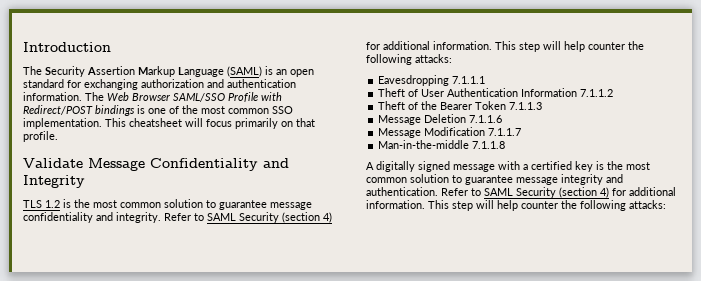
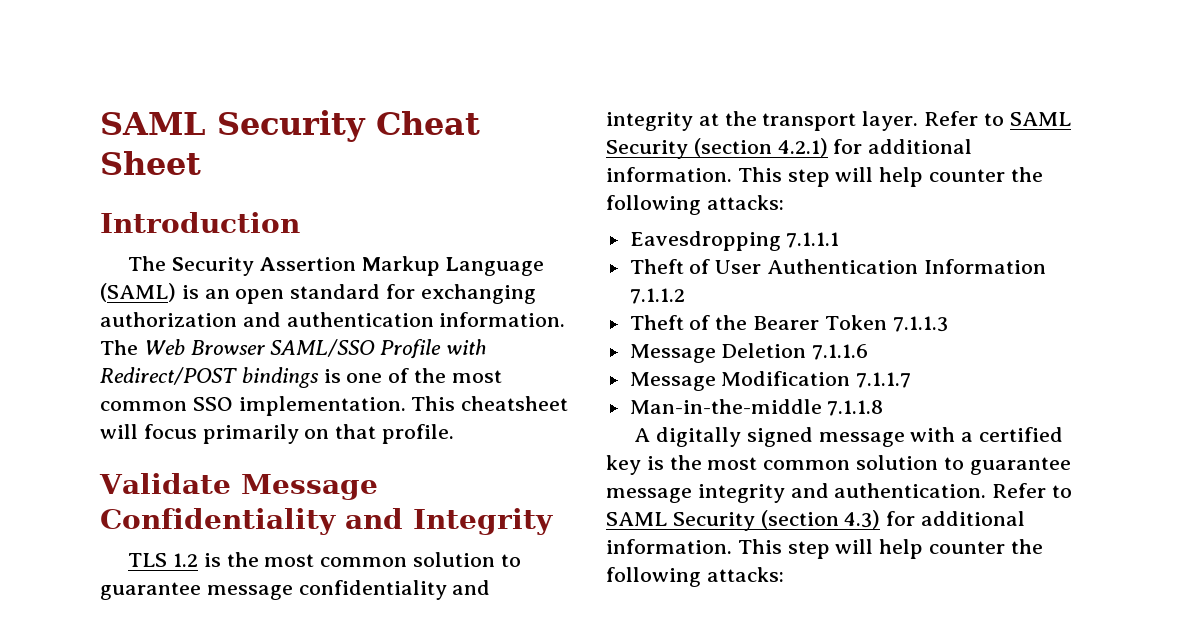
(23, 47) none -> [100,110,480,142] [100,151,201,175] SAML Security Cheat Sheet //
[116,212,332,223] integrity. Refer to SAML Security (section 4) -> [606,111,1071,131] [606,138,828,159] integrity at the transport layer. Refer to SAML Security (section 4.2.1)
[600,187,609,198] 4) -> [844,510,881,529] 4.3)

